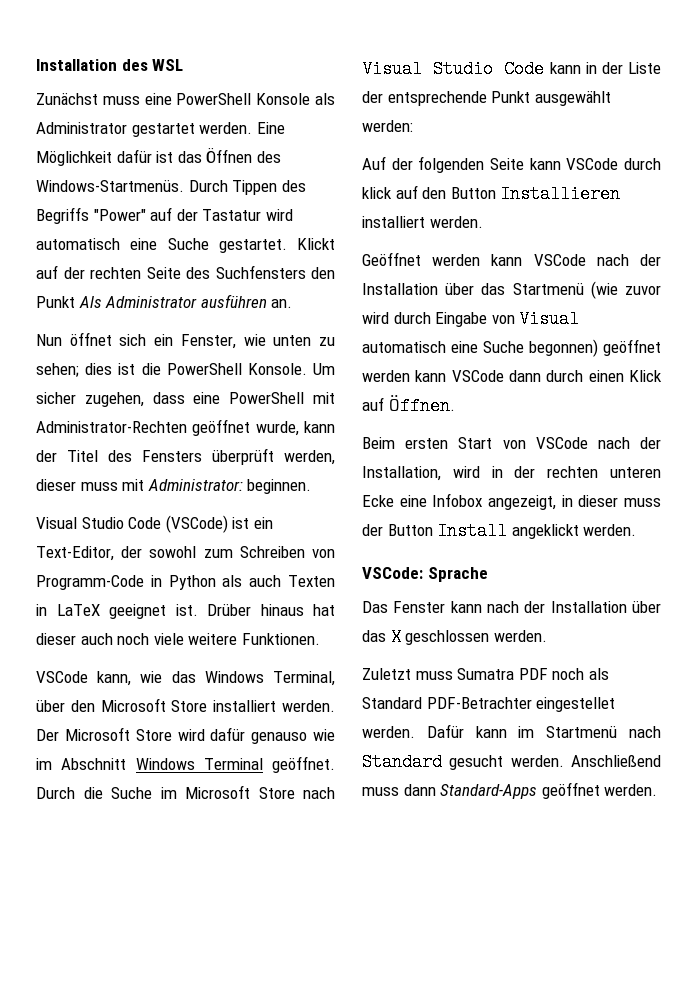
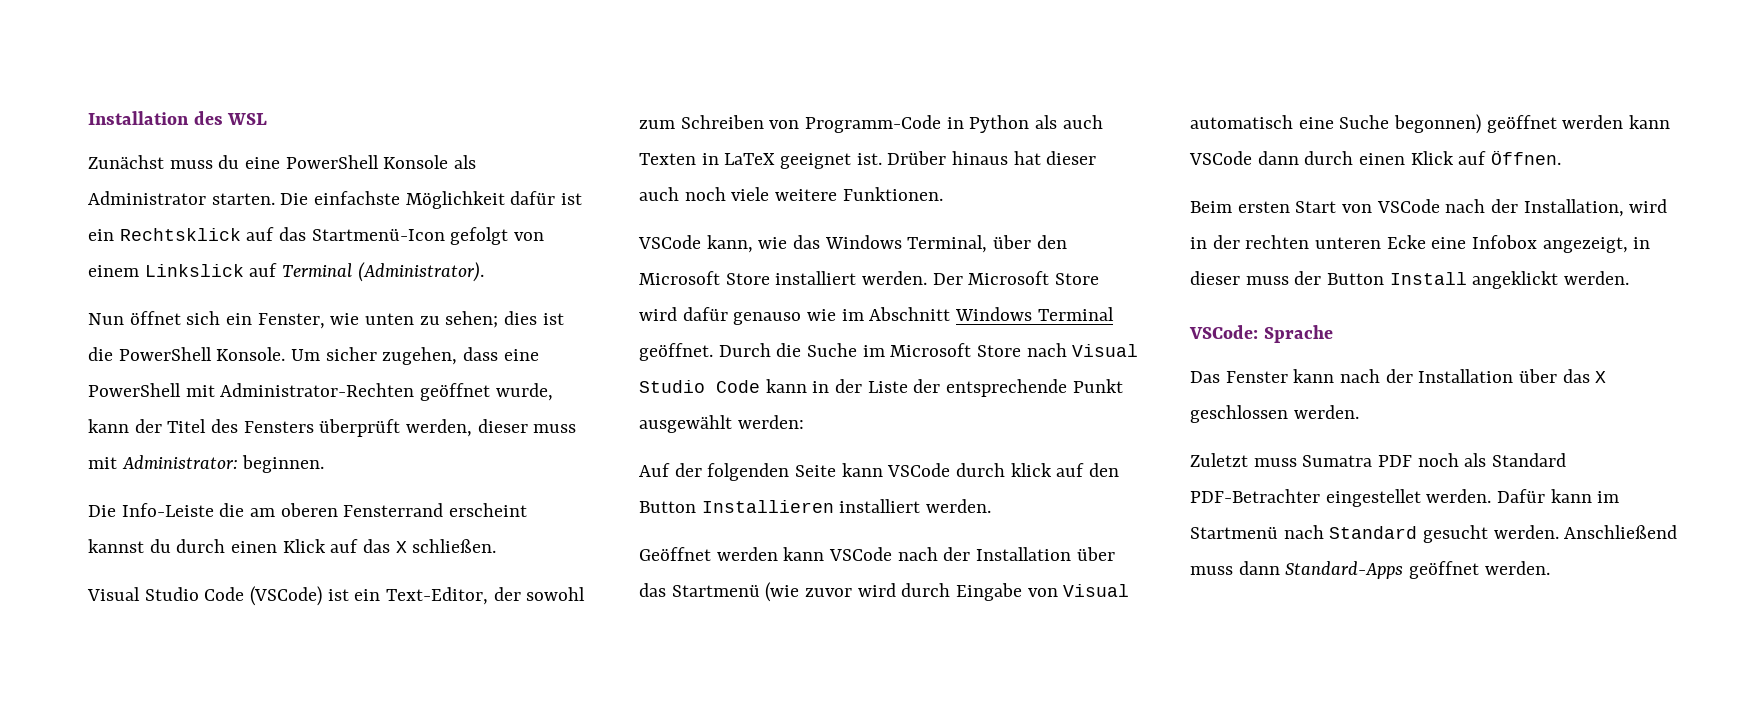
(140, 100) none -> [218,155,240,169] du
[131,122,285,137] [36,147,281,166] [36,180,306,195] [36,207,293,224] [36,238,335,253] [36,265,335,279] [36,294,293,308] gestartet werden. Eine Möglichkeit dafür ist das Öffnen des Windows-Startmenüs. Durch Tippen des Begriffs "Power" auf der Tastatur wird automatisch eine Suche gestartet. Klickt auf der rechten Seite des Suchfensters den Punkt Als Administrator ausführen an. -> [211,191,583,209] [88,227,545,245] [88,262,484,282] starten. Die einfachste Möglichkeit dafür ist ein Rechtsklick auf das Startmenü-Icon gefolgt von einem Linkslick auf Terminal (Administrator).
(312, 486) none -> [88,503,528,517] [88,539,497,553] // Die Info-Leiste die am oberen Fensterrand erscheint kannst du durch einen Klick auf das X schließen.

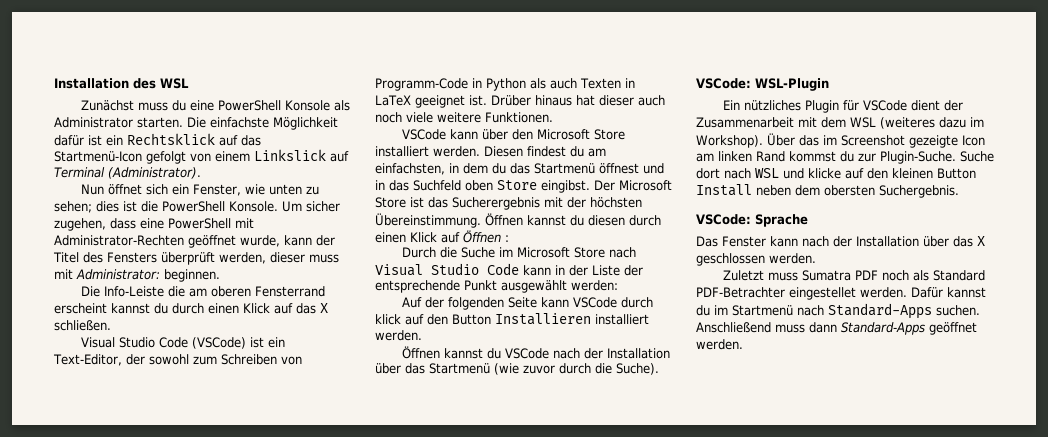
[706,235,988,253] kann, wie das Windows Terminal, -> [449,129,478,140] kann
[932,271,1100,285] [639,307,1114,325] [639,343,713,361] Der Microsoft Store wird dafür genauso wie im Abschnitt Windows Terminal geöffnet. -> [484,146,606,157] [375,163,664,175] [375,180,672,193] [375,197,642,210] [375,213,661,228] [375,230,509,243] Diesen findest du am einfachsten, in dem du das Startmenü öffnest und in das Suchfeld oben Store eingibst. Der Microsoft Store ist das Sucherergebnis mit der höchsten Übereinstimmung. Öffnen kannst du diesen durch einen Klick auf Öffnen : //
[639,547,825,561] Geöffnet werden kann -> [401,346,501,359] Öffnen kannst du
[857,583,1130,601] [1190,114,1671,134] [1189,150,1562,165] [1190,199,1668,217] [1190,235,1651,253] [1190,271,1630,289] wird durch Eingabe von Visual automatisch eine Suche begonnen) geöffnet werden kann VSCode dann durch einen Klick auf Öffnen. // Beim ersten Start von VSCode nach der Installation, wird in der rechten unteren Ecke eine Infobox angezeigt, in dieser muss der Button Install angeklickt werden. -> [559,363,659,375] [696,78,829,91] [722,100,963,113] [696,117,984,129] [696,133,985,148] [696,151,994,164] [696,168,976,179] [696,184,959,198] durch die Suche). // VSCode: WSL-Plugin // Ein nützliches Plugin für VSCode dient der Zusammenarbeit mit dem WSL (weiteres dazu im Workshop). Über das im Screenshot gezeigte Icon am linken Rand kommst du zur Plugin-Suche. Suche dort nach WSL und klicke auf den kleinen Button Install neben dem obersten Suchergebnis.
[1550,489,1592,503] kann -> [947,287,986,298] [696,305,710,316] kannst du
[1329,525,1559,543] Standard gesucht werden. -> [828,303,980,319] Standard-Apps suchen.

